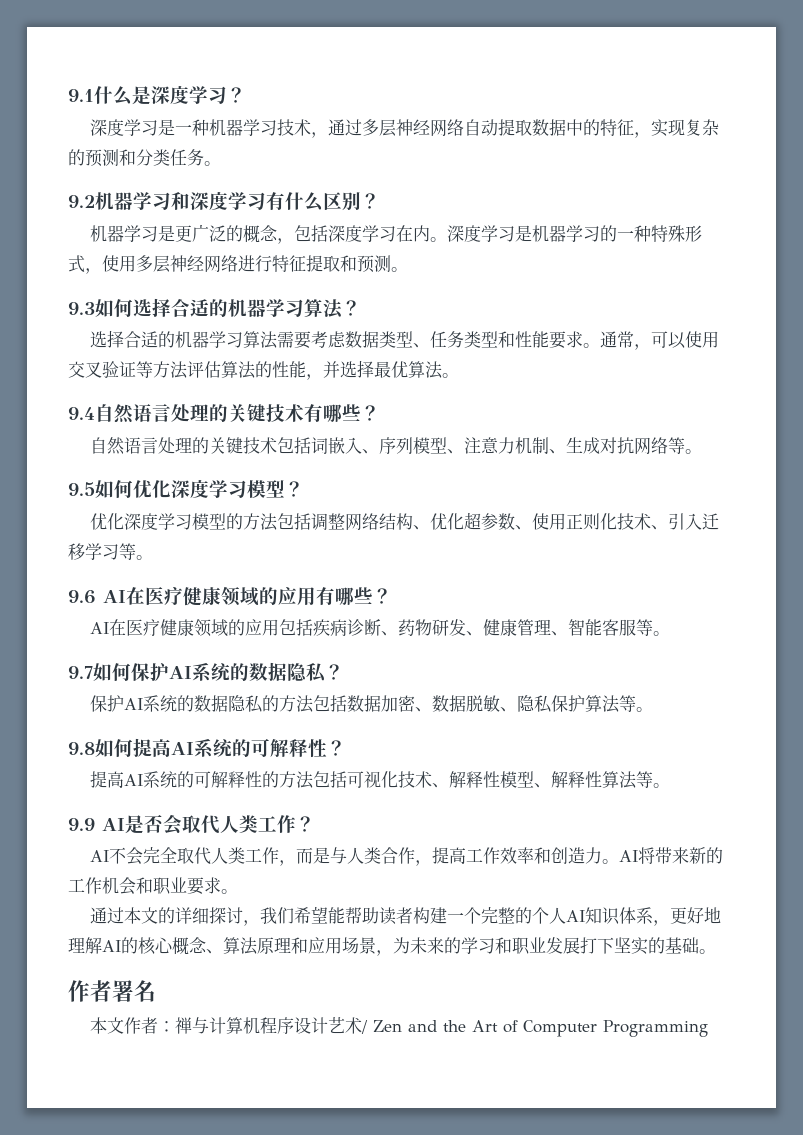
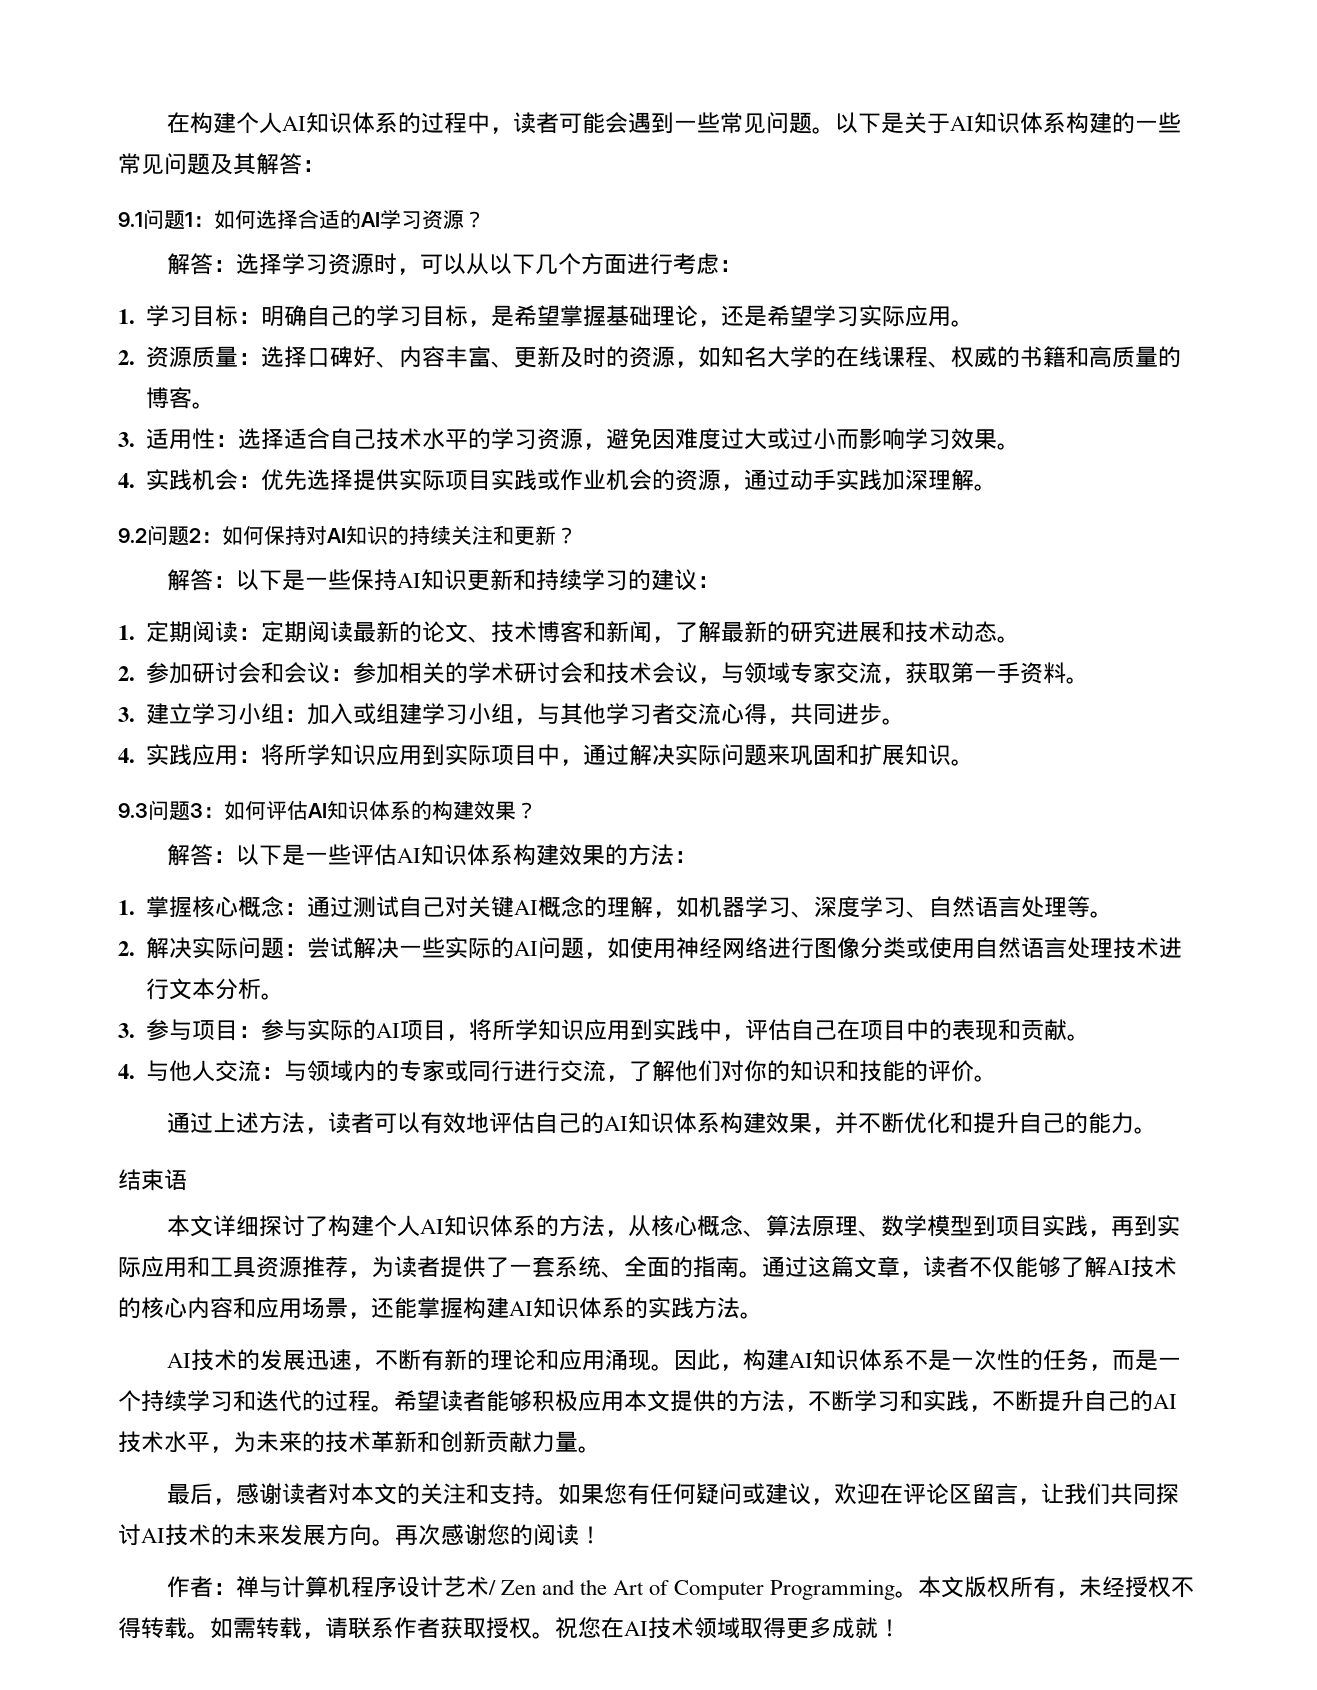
[68,86,246,105] [90,119,720,138] [68,149,221,167] [68,192,380,211] [90,224,703,244] [68,255,408,274] [68,298,361,319] [90,330,720,350] [68,360,459,380] [68,404,380,424] [90,437,703,455] [68,480,304,498] [90,512,720,531] [68,543,153,560] [68,586,392,606] [90,619,671,637] [68,662,344,683] [90,695,654,713] [68,738,346,758] [90,771,671,789] [68,814,315,835] [90,847,724,866] [68,877,238,895] [90,906,722,926] [68,937,138,954] 9.1什么是深度学习？ // 深度学习是一种机器学习技术，通过多层神经网络自动提取数据中的特征，实现复杂的预测和分类任务。 // 9.2机器学习和深度学习有什么区别？ // 机器学习是更广泛的概念，包括深度学习在内。深度学习是机器学习的一种特殊形式，使用多层神经网络进行特征提取和预测。 // 9.3如何选择合适的机器学习算法？ // 选择合适的机器学习算法需要考虑数据类型、任务类型和性能要求。通常，可以使用交叉验证等方法评估算法的性能，并选择最优算法。 // 9.4自然语言处理的关键技术有哪些？ // 自然语言处理的关键技术包括词嵌入、序列模型、注意力机制、生成对抗网络等。 // 9.5如何优化深度学习模型？ // 优化深度学习模型的方法包括调整网络结构、优化超参数、使用正则化技术、引入迁移学习等。 // 9.6 AI在医疗健康领域的应用有哪些？ // AI在医疗健康领域的应用包括疾病诊断、药物研发、健康管理、智能客服等。 // 9.7如何保护AI系统的数据隐私？ // 保护AI系统的数据隐私的方法包括数据加密、数据脱敏、隐私保护算法等。 // 9.8如何提高AI系统的可解释性？ // 提高AI系统的可解释性的方法包括可视化技术、解释性模型、解释性算法等。 // 9.9 AI是否会取代人类工作？ // AI不会完全取代人类工作，而是与人类合作，提高工作效率和创造力。AI将带来新的工作机会和职业要求。 // 通过本文的详细探讨，我们希望能帮助读者构建一个完整的个人AI知识体系，更好地理解AI的 -> [166,112,1181,134] [118,153,325,175] [118,209,485,230] [166,253,742,275] [118,305,975,327] [118,346,1182,368] [146,387,216,409] [118,428,1021,450] [118,469,998,491] [118,525,577,546] [166,569,720,591] [118,621,1021,643] [118,662,1090,684] [118,703,906,725] [118,744,975,766] [118,800,537,821] [166,844,697,866] [118,896,1114,918] [118,937,1183,959] [146,978,285,1000] [118,1019,1091,1041] [118,1060,998,1082] [166,1112,1157,1134] [118,1169,187,1191] [166,1215,651,1237] 在构建个人AI知识体系的过程中，读者可能会遇到一些常见问题。以下是关于AI知识体系构建的一些常见问题及其解答： // 9.1问题1：如何选择合适的AI学习资源？ // 解答：选择学习资源时，可以从以下几个方面进行考虑： // 1.学习目标：明确自己的学习目标，是希望掌握基础理论，还是希望学习实际应用。 // 2.资源质量：选择口碑好、内容丰富、更新及时的资源，如知名大学的在线课程、权威的书籍和高质量的博客。 // 3.适用性：选择适合自己技术水平的学习资源，避免因难度过大或过小而影响学习效果。 // 4.实践机会：优先选择提供实际项目实践或作业机会的资源，通过动手实践加深理解。 // 9.2问题2：如何保持对AI知识的持续关注和更新？ // 解答：以下是一些保持AI知识更新和持续学习的建议： // 1.定期阅读：定期阅读最新的论文、技术博客和新闻，了解最新的研究进展和技术动态。 // 2.参加研讨会和会议：参加相关的学术研讨会和技术会议，与领域专家交流，获取第一手资料。 // 3.建立学习小组：加入或组建学习小组，与其他学习者交流心得，共同进步。 // 4.实践应用：将所学知识应用到实际项目中，通过解决实际问题来巩固和扩展知识。 // 9.3问题3：如何评估AI知识体系的构建效果？ // 解答：以下是一些评估AI知识体系构建效果的方法： // 1.掌握核心概念：通过测试自己对关键AI概念的理解，如机器学习、深度学习、自然语言处理等。 // 2.解决实际问题：尝试解决一些实际的AI问题，如使用神经网络进行图像分类或使用自然语言处理技术进行文本分析。 // 3.参与项目：参与实际的AI项目，将所学知识应用到实践中，评估自己在项目中的表现和贡献。 // 4.与他人交流：与领域内的专家或同行进行交流，了解他们对你的知识和技能的评价。 // 通过上述方法，读者可以有效地评估自己的AI知识体系构建效果，并不断优化和提升自己的能力。 // 结束语 // 本文详细探讨了构建个人AI知识体系的方法，从
[291,937,716,956] [68,980,156,1002] [90,1017,125,1034] 和应用场景，为未来的学习和职业发展打下坚实的基础。 // 作者署名 // 本文 -> [857,1215,1180,1237] [118,1256,1177,1278] [118,1297,763,1319] [166,1349,1181,1371] [118,1390,1177,1412] [118,1431,601,1453] [166,1483,1179,1505] [118,1524,602,1546] 、数学模型到项目实践，再到实际应用和工具资源推荐，为读者提供了一套系统、全面的指南。通过这篇文章，读者不仅能够了解AI技术的核心内容和应用场景，还能掌握构建AI知识体系的实践方法。 // AI技术的发展迅速，不断有新的理论和应用涌现。因此，构建AI知识体系不是一次性的任务，而是一个持续学习和迭代的过程。希望读者能够积极应用本文提供的方法，不断学习和实践，不断提升自己的AI技术水平，为未来的技术革新和创新贡献力量。 // 最后，感谢读者对本文的关注和支持。如果您有任何疑问或建议，欢迎在评论区留言，让我们共同探讨AI技术的未来发展方向。再次感谢您的阅读！ //
(709, 1028) none -> [895,1576,1195,1598] [118,1617,901,1639] 。本文版权所有，未经授权不得转载。如需转载，请联系作者获取授权。祝您在AI技术领域取得更多成就！

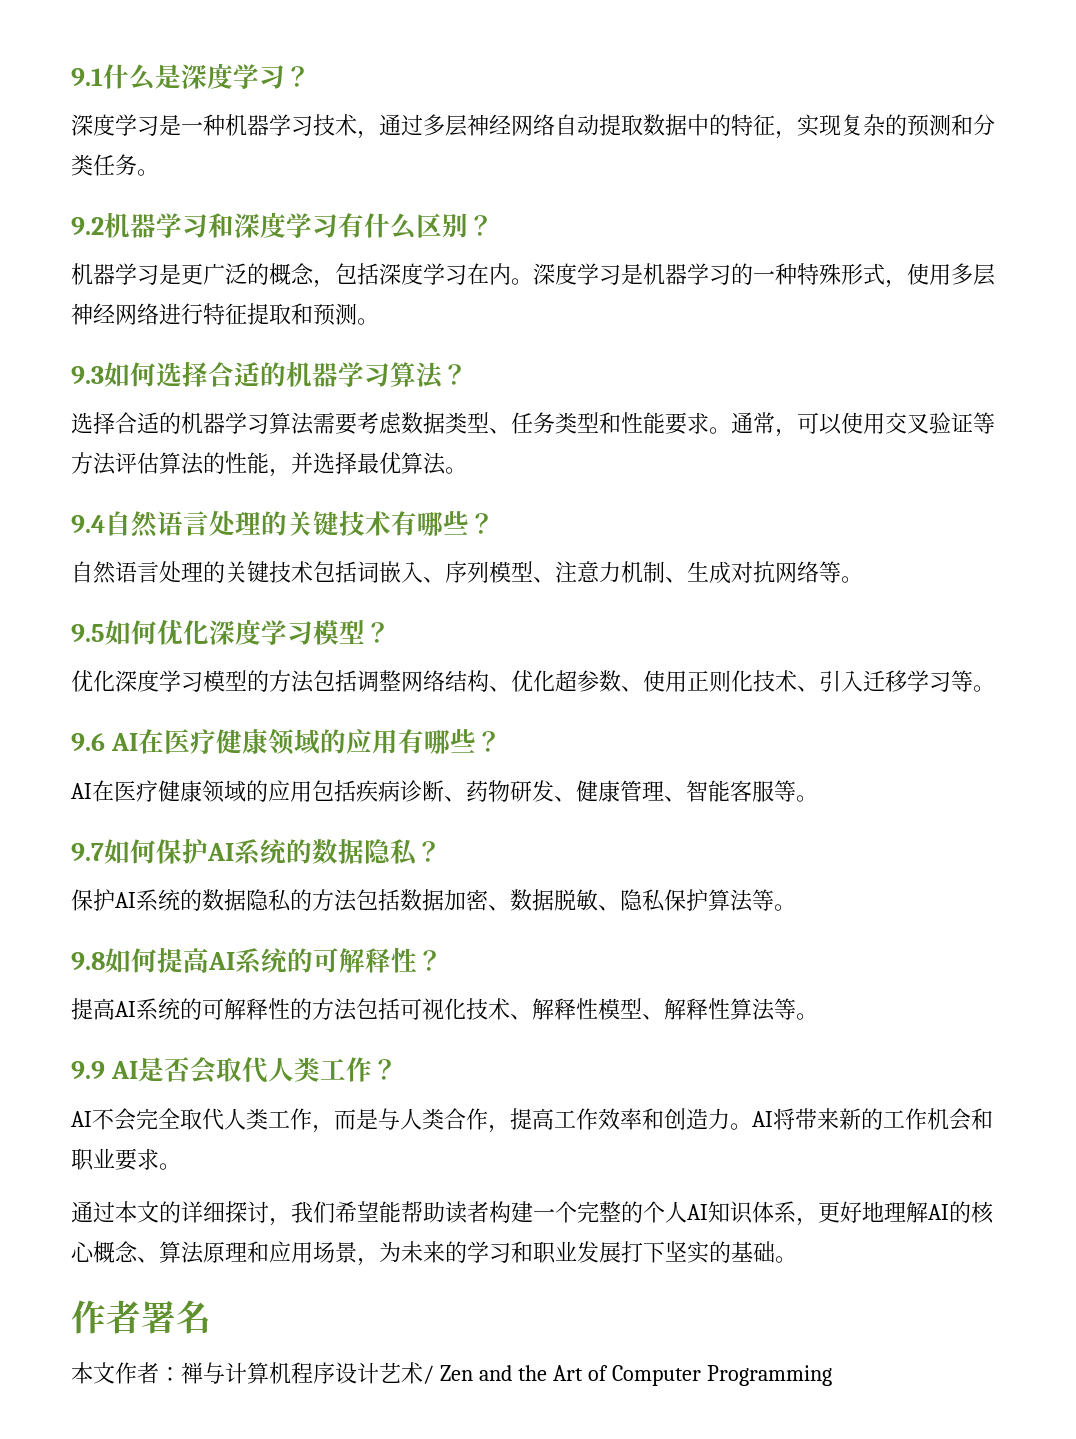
[166,112,1181,134] [118,153,325,175] [118,209,485,230] [166,253,742,275] [118,305,975,327] [118,346,1182,368] [146,387,216,409] [118,428,1021,450] [118,469,998,491] [118,525,577,546] [166,569,720,591] [118,621,1021,643] [118,662,1090,684] [118,703,906,725] [118,744,975,766] [118,800,537,821] [166,844,697,866] [118,896,1114,918] [118,937,1183,959] [146,978,285,1000] [118,1019,1091,1041] [118,1060,998,1082] [166,1112,1157,1134] [118,1169,187,1191] [166,1215,651,1237] 在构建个人AI知识体系的过程中，读者可能会遇到一些常见问题。以下是关于AI知识体系构建的一些常见问题及其解答： // 9.1问题1：如何选择合适的AI学习资源？ // 解答：选择学习资源时，可以从以下几个方面进行考虑： // 1.学习目标：明确自己的学习目标，是希望掌握基础理论，还是希望学习实际应用。 // 2.资源质量：选择口碑好、内容丰富、更新及时的资源，如知名大学的在线课程、权威的书籍和高质量的博客。 // 3.适用性：选择适合自己技术水平的学习资源，避免因难度过大或过小而影响学习效果。 // 4.实践机会：优先选择提供实际项目实践或作业机会的资源，通过动手实践加深理解。 // 9.2问题2：如何保持对AI知识的持续关注和更新？ // 解答：以下是一些保持AI知识更新和持续学习的建议： // 1.定期阅读：定期阅读最新的论文、技术博客和新闻，了解最新的研究进展和技术动态。 // 2.参加研讨会和会议：参加相关的学术研讨会和技术会议，与领域专家交流，获取第一手资料。 // 3.建立学习小组：加入或组建学习小组，与其他学习者交流心得，共同进步。 // 4.实践应用：将所学知识应用到实际项目中，通过解决实际问题来巩固和扩展知识。 // 9.3问题3：如何评估AI知识体系的构建效果？ // 解答：以下是一些评估AI知识体系构建效果的方法： // 1.掌握核心概念：通过测试自己对关键AI概念的理解，如机器学习、深度学习、自然语言处理等。 // 2.解决实际问题：尝试解决一些实际的AI问题，如使用神经网络进行图像分类或使用自然语言处理技术进行文本分析。 // 3.参与项目：参与实际的AI项目，将所学知识应用到实践中，评估自己在项目中的表现和贡献。 // 4.与他人交流：与领域内的专家或同行进行交流，了解他们对你的知识和技能的评价。 // 通过上述方法，读者可以有效地评估自己的AI知识体系构建效果，并不断优化和提升自己的能力。 // 结束语 // 本文详细探讨了构建个人AI知识体系的方法，从 -> [71,63,311,91] [71,114,995,139] [71,154,159,176] [71,212,494,240] [71,263,995,288] [71,303,379,326] [71,361,468,389] [71,412,995,437] [71,452,467,477] [71,510,495,538] [71,561,863,584] [71,619,391,645] [71,670,995,693] [71,729,502,755] [71,780,818,803] [71,838,442,866] [71,889,796,912] [71,947,443,974] [71,998,818,1021] [71,1057,398,1084] [71,1108,993,1133] [71,1148,181,1171] [71,1201,971,1226] 9.1什么是深度学习？ // 深度学习是一种机器学习技术，通过多层神经网络自动提取数据中的特征，实现复杂的预测和分类任务。 // 9.2机器学习和深度学习有什么区别？ // 机器学习是更广泛的概念，包括深度学习在内。深度学习是机器学习的一种特殊形式，使用多层神经网络进行特征提取和预测。 // 9.3如何选择合适的机器学习算法？ // 选择合适的机器学习算法需要考虑数据类型、任务类型和性能要求。通常，可以使用交叉验证等方法评估算法的性能，并选择最优算法。 // 9.4自然语言处理的关键技术有哪些？ // 自然语言处理的关键技术包括词嵌入、序列模型、注意力机制、生成对抗网络等。 // 9.5如何优化深度学习模型？ // 优化深度学习模型的方法包括调整网络结构、优化超参数、使用正则化技术、引入迁移学习等。 // 9.6 AI在医疗健康领域的应用有哪些？ // AI在医疗健康领域的应用包括疾病诊断、药物研发、健康管理、智能客服等。 // 9.7如何保护AI系统的数据隐私？ // 保护AI系统的数据隐私的方法包括数据加密、数据脱敏、隐私保护算法等。 // 9.8如何提高AI系统的可解释性？ // 提高AI系统的可解释性的方法包括可视化技术、解释性模型、解释性算法等。 // 9.9 AI是否会取代人类工作？ // AI不会完全取代人类工作，而是与人类合作，提高工作效率和创造力。AI将带来新的工作机会和职业要求。 // 通过本文的详细探讨，我们希望能帮助读者构建一个完整的个人AI知识体系，更好地理解AI的
[857,1215,1180,1237] [118,1256,1177,1278] [118,1297,763,1319] [166,1349,1181,1371] [118,1390,1177,1412] [118,1431,601,1453] [166,1483,1179,1505] [118,1524,602,1546] 、数学模型到项目实践，再到实际应用和工具资源推荐，为读者提供了一套系统、全面的指南。通过这篇文章，读者不仅能够了解AI技术的核心内容和应用场景，还能掌握构建AI知识体系的实践方法。 // AI技术的发展迅速，不断有新的理论和应用涌现。因此，构建AI知识体系不是一次性的任务，而是一个持续学习和迭代的过程。希望读者能够积极应用本文提供的方法，不断学习和实践，不断提升自己的AI技术水平，为未来的技术革新和创新贡献力量。 // 最后，感谢读者对本文的关注和支持。如果您有任何疑问或建议，欢迎在评论区留言，让我们共同探讨AI技术的未来发展方向。再次感谢您的阅读！ // -> [247,1241,797,1266] [71,1300,211,1334] [71,1362,115,1384] 和应用场景，为未来的学习和职业发展打下坚实的基础。 // 作者署名 // 本文
[895,1576,1195,1598] [118,1617,901,1639] 。本文版权所有，未经授权不得转载。如需转载，请联系作者获取授权。祝您在AI技术领域取得更多成就！ -> (832, 1375) none

